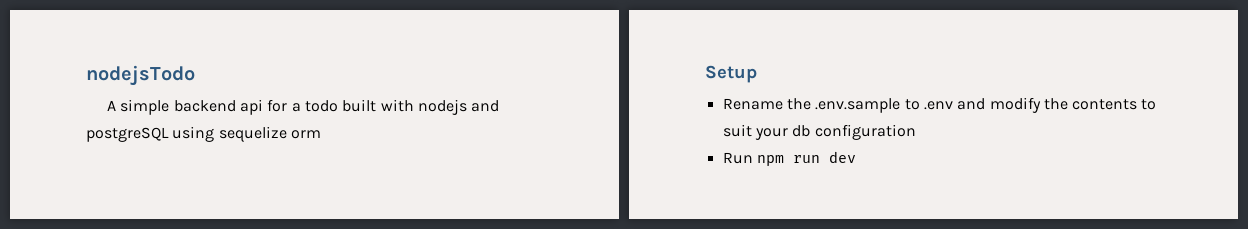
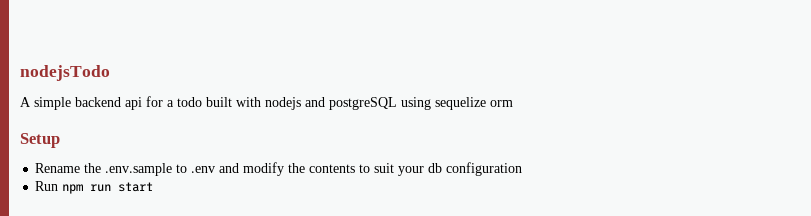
[828,151,856,163] dev -> [118,182,154,192] start

